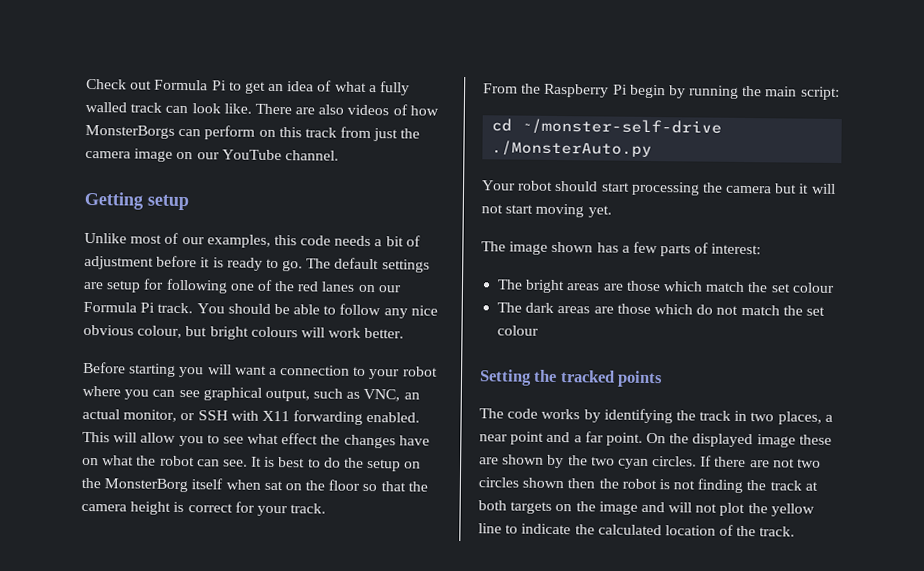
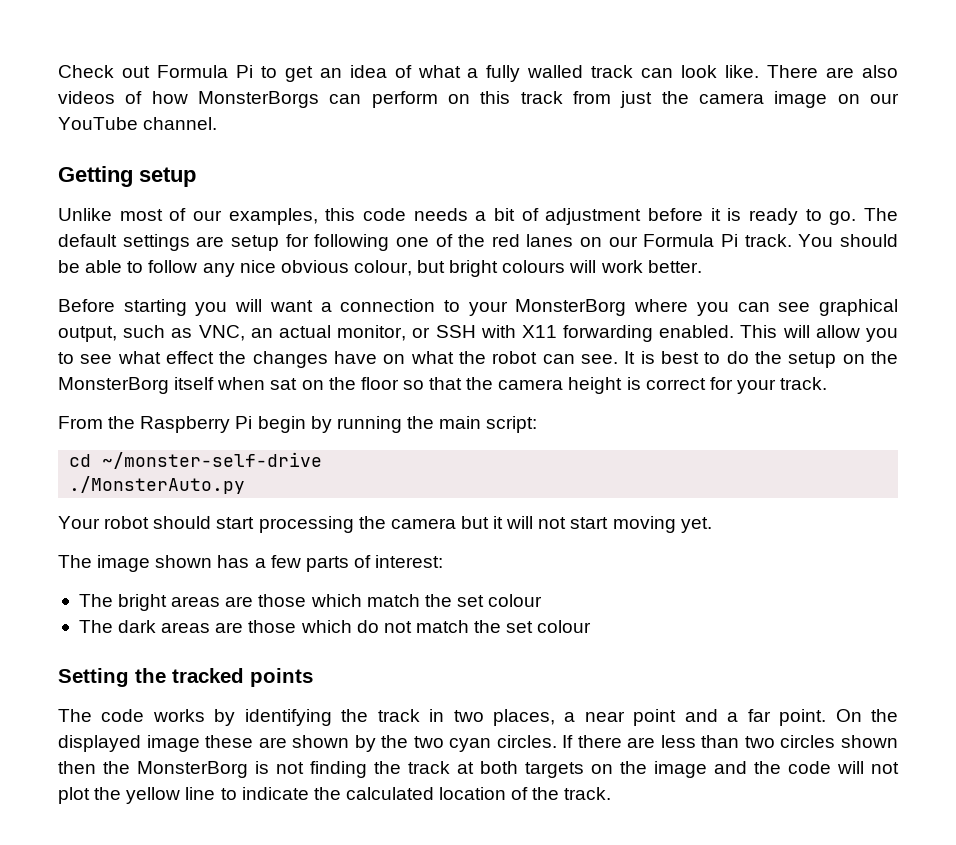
[402,366,438,377] robot -> [515,299,627,316] MonsterBorg
[772,458,795,468] not -> [660,735,740,748] less than
[621,478,657,490] robot -> [137,761,248,778] MonsterBorg
(665, 507) none -> [754,761,831,774] the code

